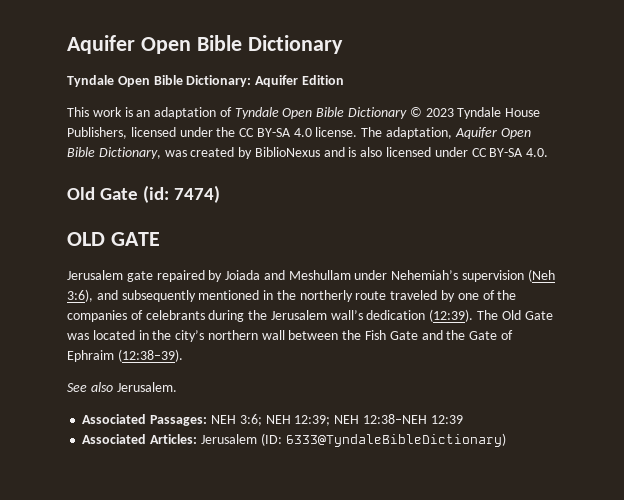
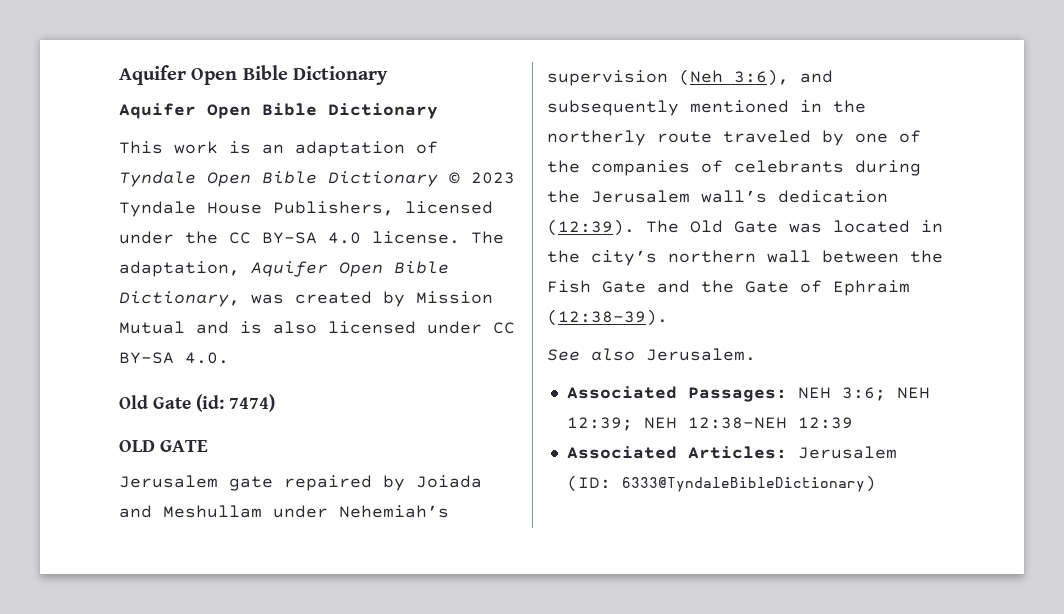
[67,35,343,54] [67,75,344,87] Aquifer Open Bible Dictionary // Tyndale Open Bible Dictionary: Aquifer Edition -> [119,65,389,85] [119,103,438,119] Aquifer Open Bible Dictionary // Aquifer Open Bible Dictionary
[254,147,320,157] BiblioNexus -> [416,291,493,304] [119,321,185,334] Mission Mutual

